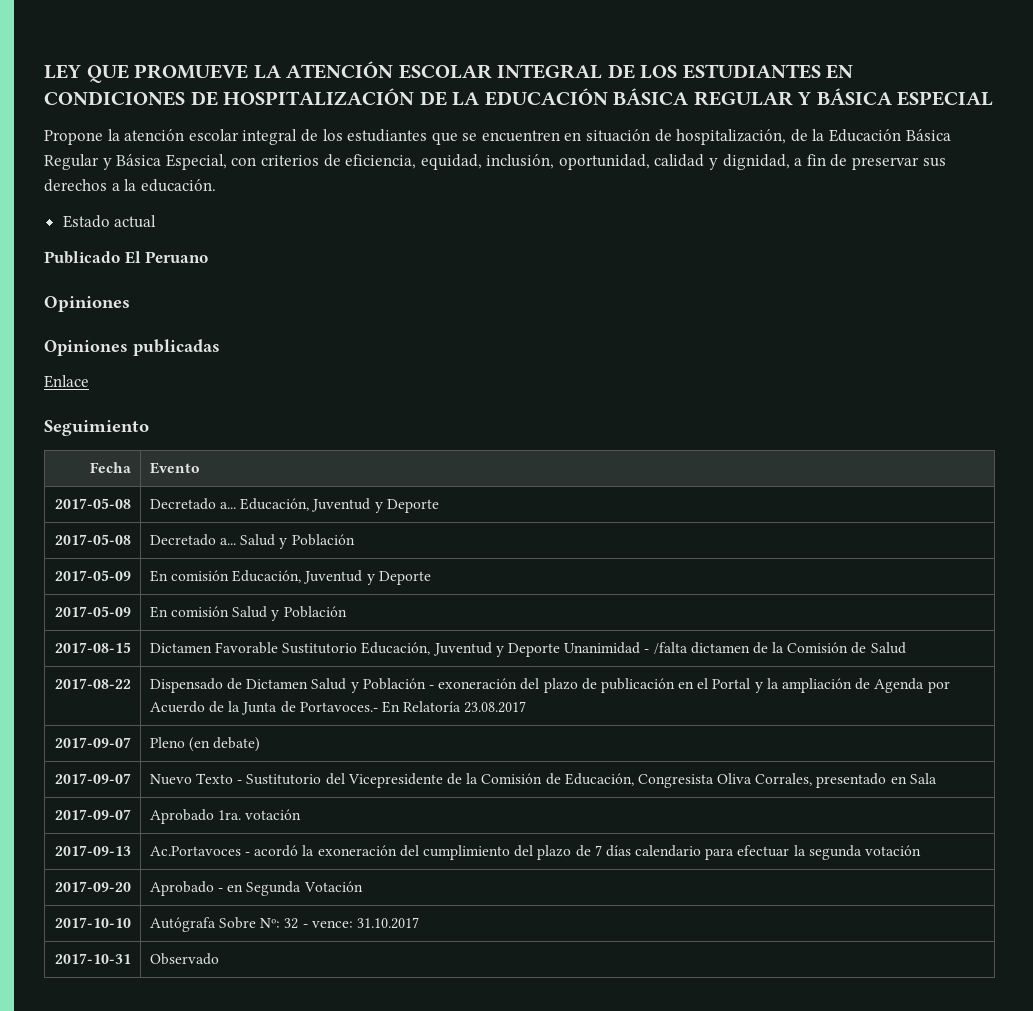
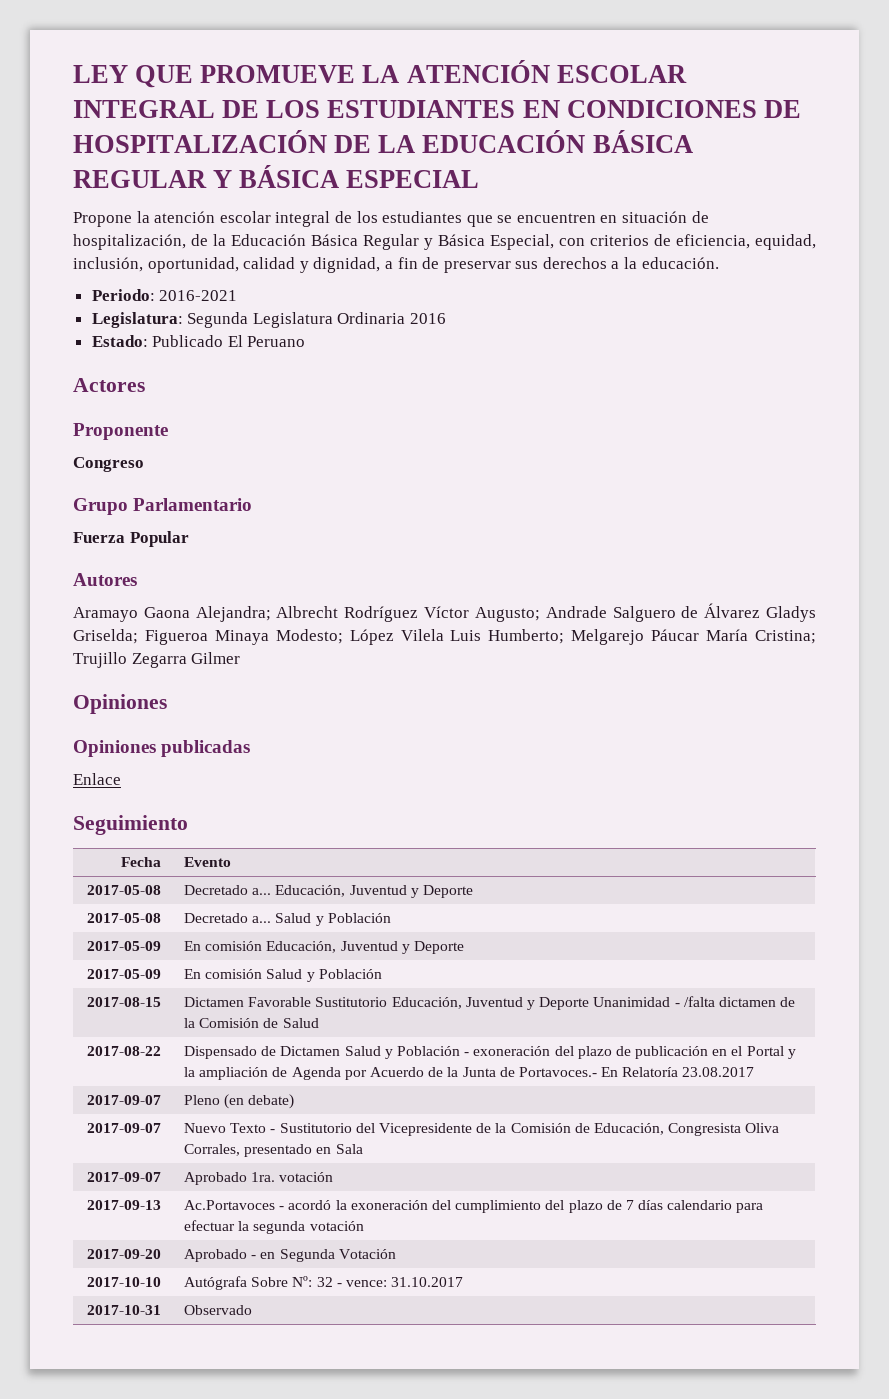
[62,215,157,228] [44,251,209,264] Estado actual // Publicado El Peruano -> [91,289,238,301] [91,312,447,328] [91,335,306,347] [73,378,145,392] [73,423,168,440] [73,457,144,472] [73,498,253,515] [73,531,189,547] [73,573,137,586] [73,603,817,622] [73,629,817,645] [73,652,241,668] Periodo: 2016-2021 // Legislatura: Segunda Legislatura Ordinaria 2016 // Estado: Publicado El Peruano // Actores // Proponente // Congreso // Grupo Parlamentario // Fuerza Popular // Autores // Aramayo Gaona Alejandra; Albrecht Rodríguez Víctor Augusto; Andrade Salguero de Álvarez Gladys Griselda; Figueroa Minaya Modesto; López Vilela Luis Humberto; Melgarejo Páucar María Cristina; Trujillo Zegarra Gilmer

